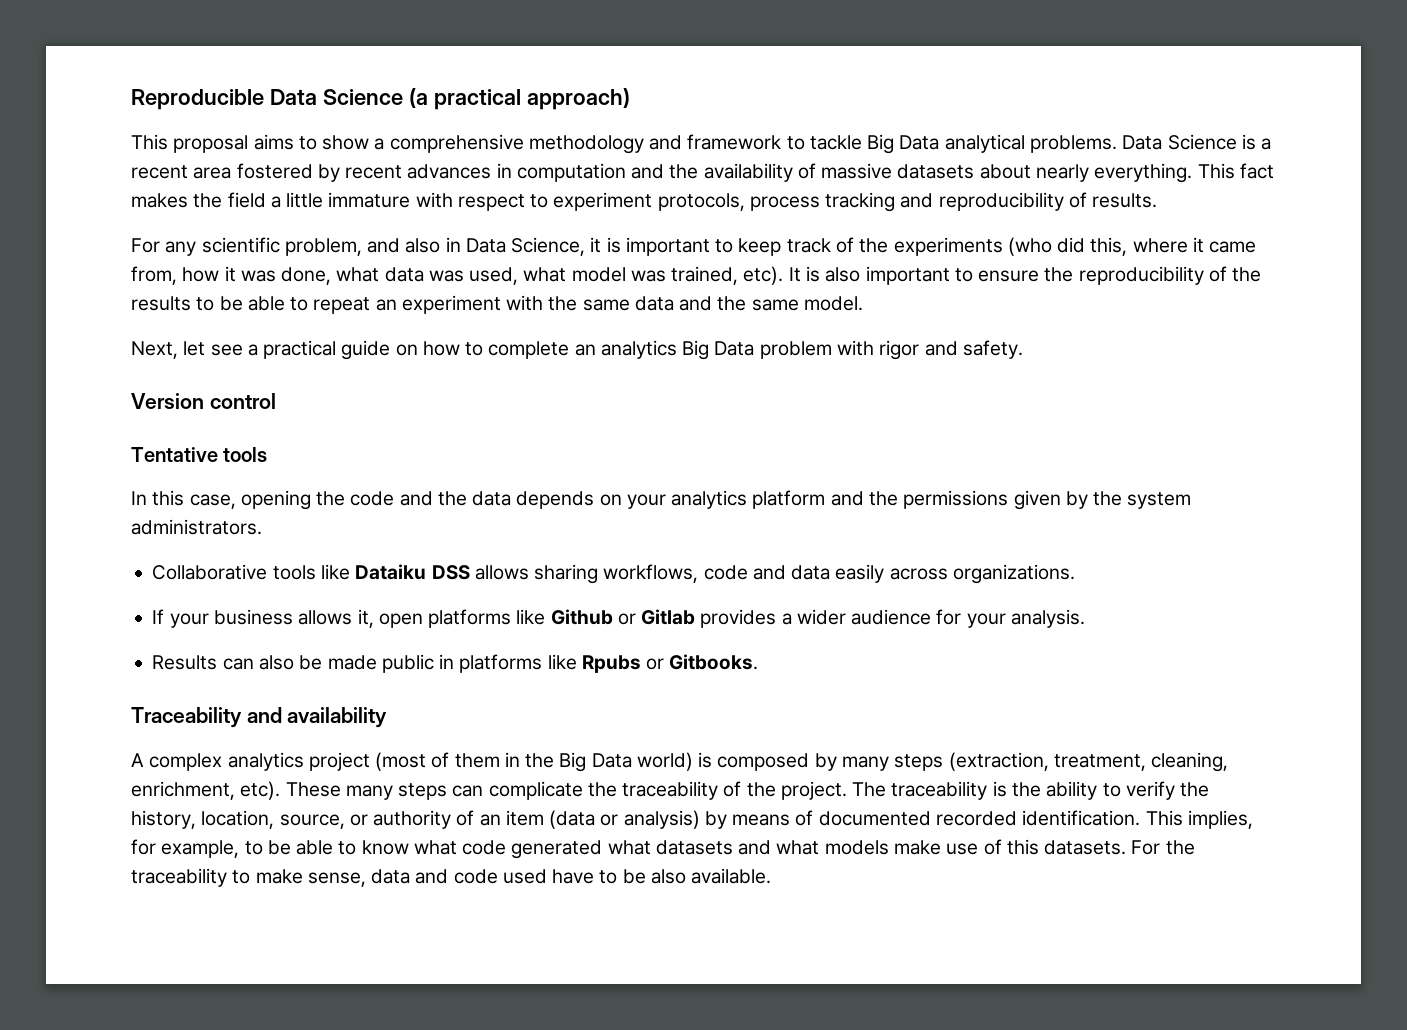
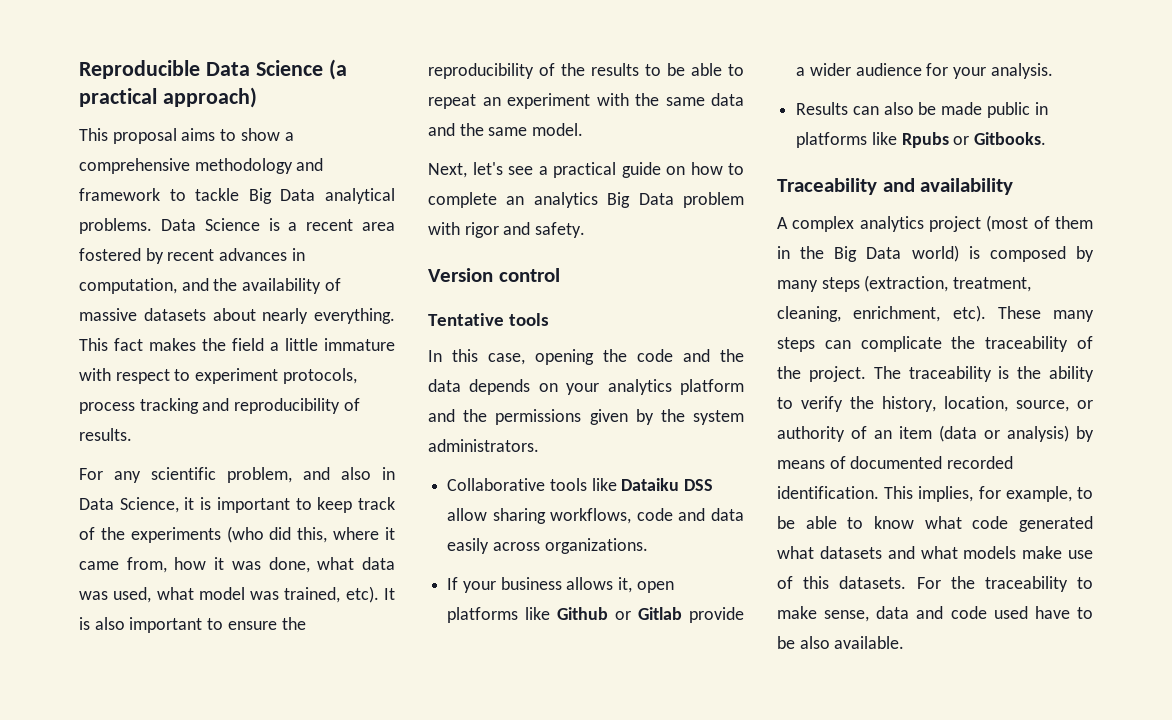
[516,163,626,182] computation -> [79,278,177,294] computation,
[183,341,206,356] let -> [472,162,503,175] let's
[474,565,529,580] allows -> [447,508,488,521] allow
[700,609,777,628] provides -> [689,607,744,623] provide

